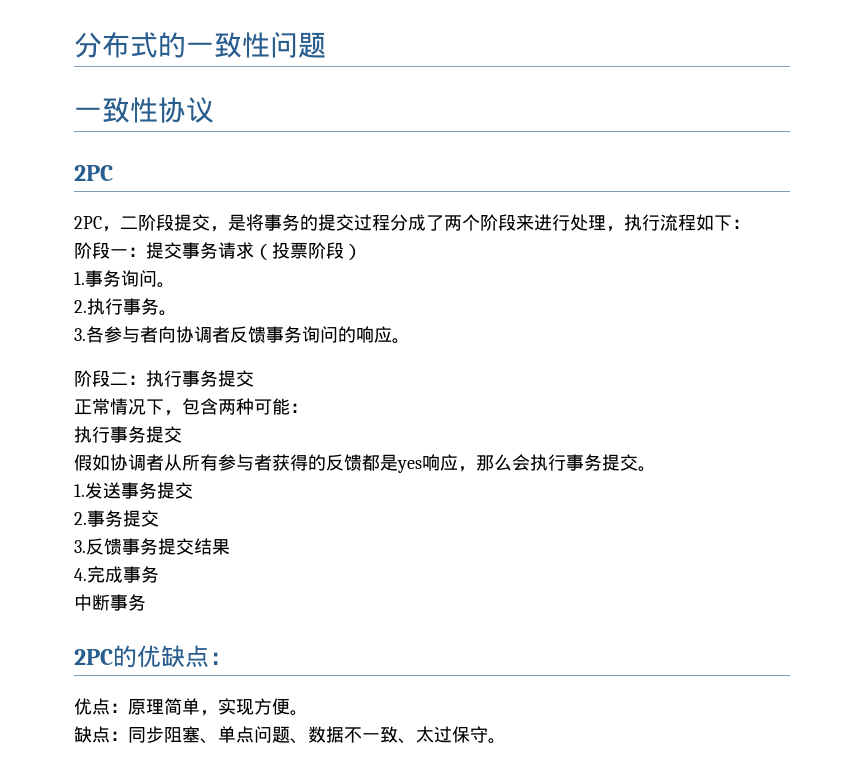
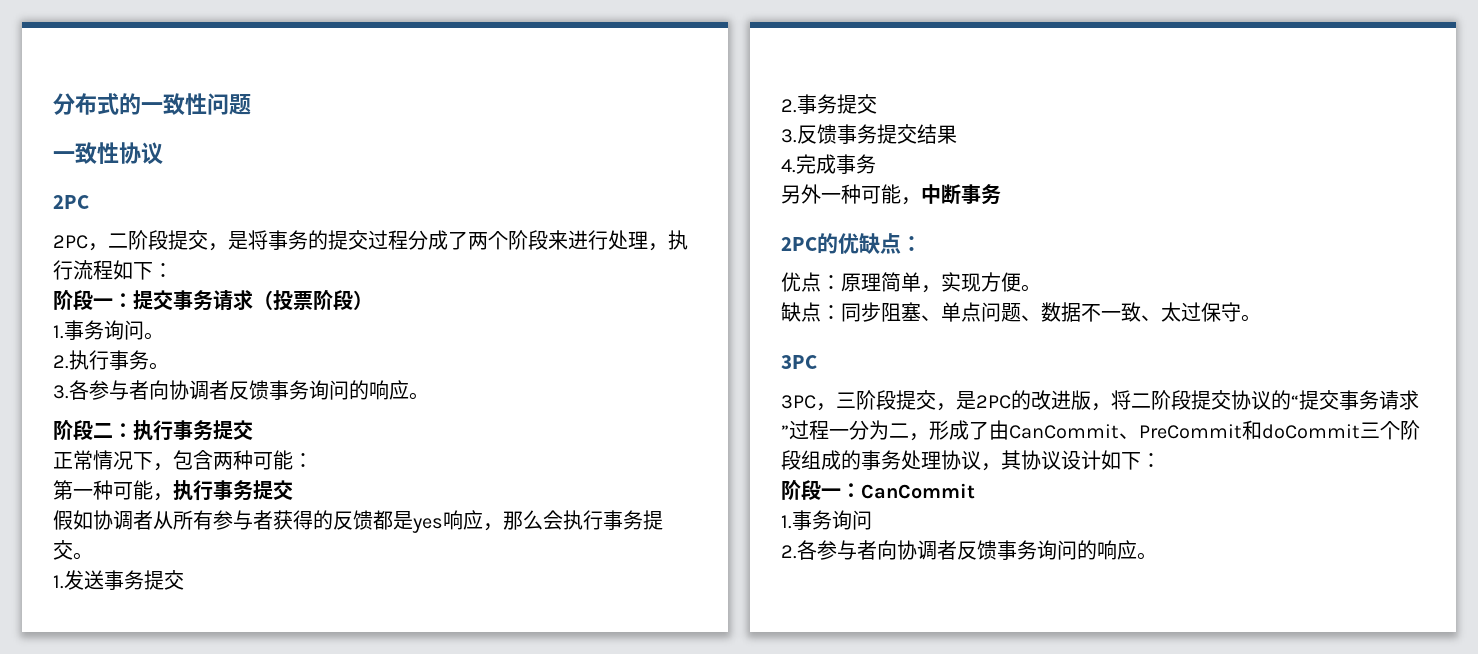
(308, 408) none -> [53,480,173,501] 第一种可能，
(159, 574) none -> [781,184,921,205] 另外一种可能，
(506, 741) none -> [781,355,817,369] [781,390,1419,411] [781,420,1420,441] [781,450,1161,471] [781,479,975,500] [781,510,872,530] [781,540,1157,560] // 3PC // 3PC，三阶段提交，是2PC的改进版，将二阶段提交协议的“提交事务请求”过程一分为二，形成了由CanCommit、PreCommit和doCommit三个阶段组成的事务处理协议，其协议设计如下： // 阶段一：CanCommit // 1.事务询问 // 2.各参与者向协调者反馈事务询问的响应。

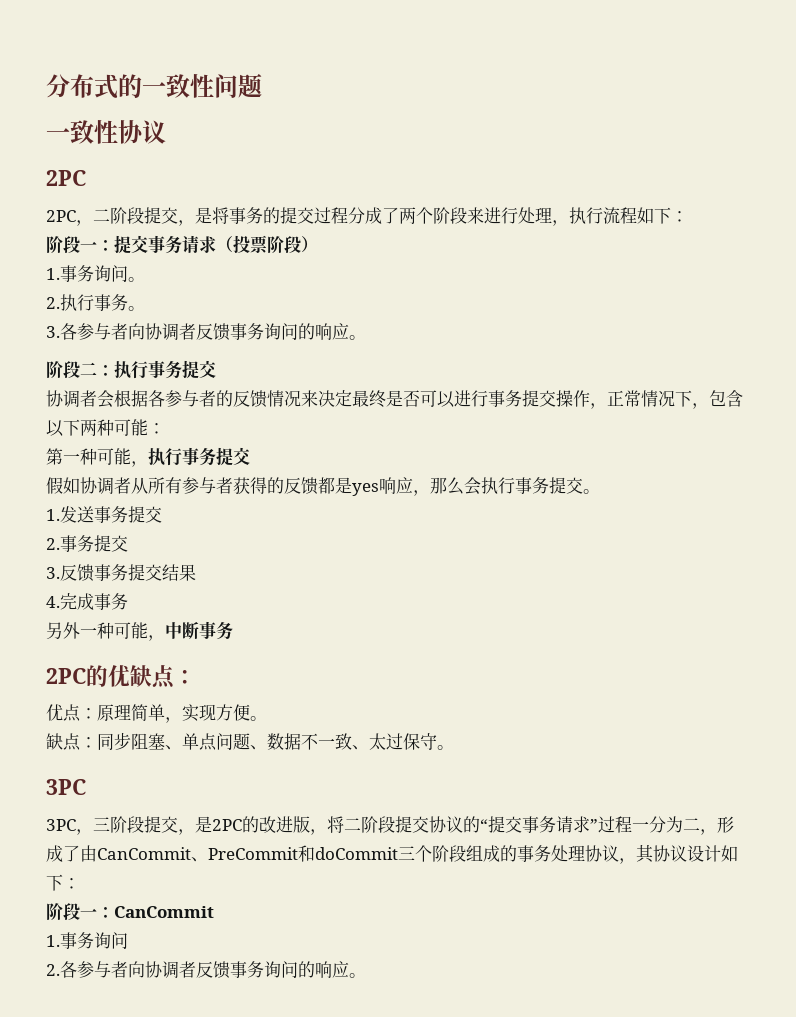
(253, 430) none -> [46,390,607,409] 协调者会根据各参与者的反馈情况来决定最终是否可以进行事务提交操作，
(213, 460) none -> [46,419,80,437] 以下

